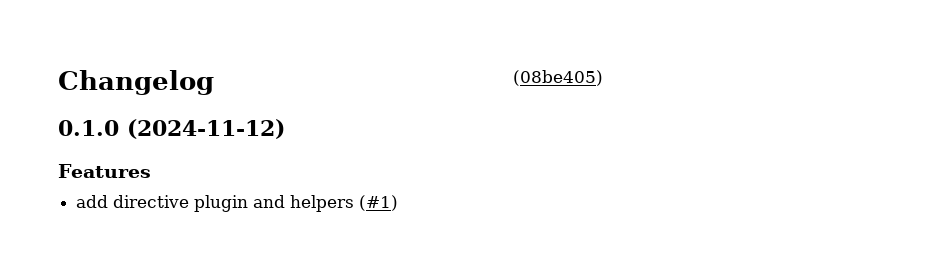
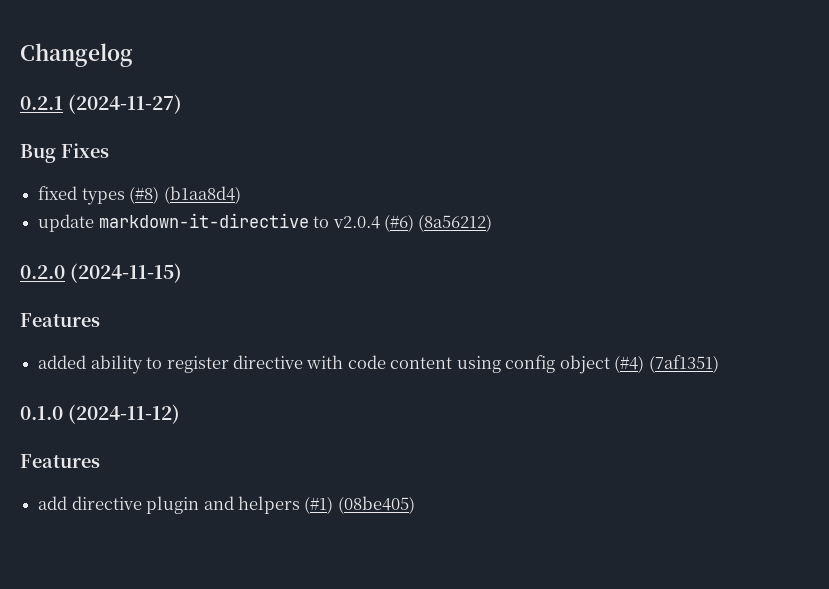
(214, 82) none -> [20,94,183,114] [20,143,109,163] [38,186,241,205] [38,213,493,232] [20,263,183,283] [20,313,100,327] [38,355,719,374] // 0.2.1 (2024-11-27) // Bug Fixes // fixed types (#8) (b1aa8d4) // update markdown-it-directive to v2.0.4 (#6) (8a56212) // 0.2.0 (2024-11-15) // Features // added ability to register directive with code content using config object (#4) (7af1351)

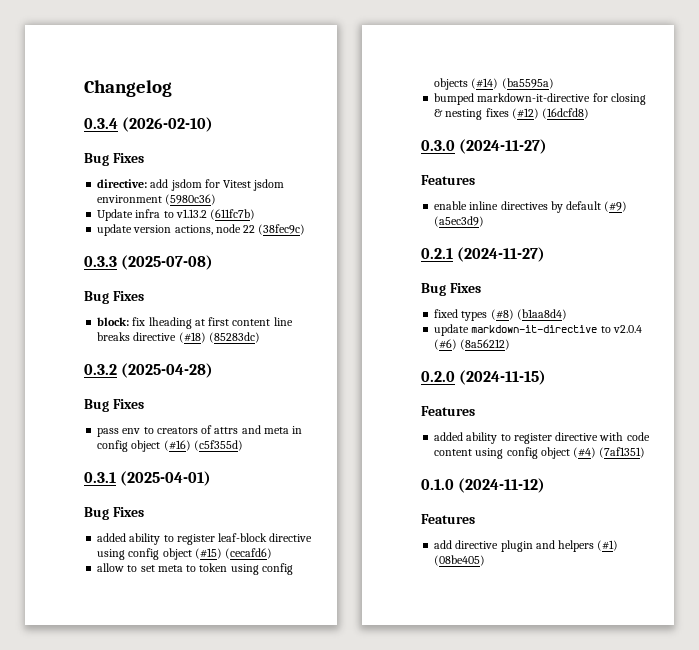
(133, 55) none -> [84,117,214,132] [84,153,144,166] [97,179,285,191] [97,194,217,205] [97,209,256,221] [97,224,306,236] [84,255,214,270] [84,291,144,304] [97,317,293,329] [97,332,260,343] [84,363,214,378] [84,399,144,412] [97,425,303,437] [97,440,243,452] [84,471,212,486] [84,507,144,520] [97,533,313,545] [97,548,273,560] [97,563,293,575] [434,78,554,90] [434,93,646,105] [434,108,590,120] [421,139,548,154] [421,175,475,185] [434,201,628,213] [434,216,485,227] // 0.3.4 (2026-02-10) // Bug Fixes // directive: add jsdom for Vitest jsdom environment (5980c36) // Update infra to v1.13.2 (611fc7b) // update version actions, node 22 (38fec9c) // 0.3.3 (2025-07-08) // Bug Fixes // block: fix lheading at first content line breaks directive (#18) (85283dc) // 0.3.2 (2025-04-28) // Bug Fixes // pass env to creators of attrs and meta in config object (#16) (c5f355d) // 0.3.1 (2025-04-01) // Bug Fixes // added ability to register leaf-block directive using config object (#15) (cecafd6) // allow to set meta to token using config objects (#14) (ba5595a) // bumped markdown-it-directive for closing & nesting fixes (#12) (16dcfd8) // 0.3.0 (2024-11-27) // Features // enable inline directives by default (#9) (a5ec3d9)

